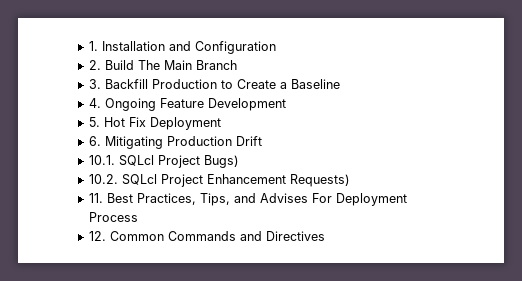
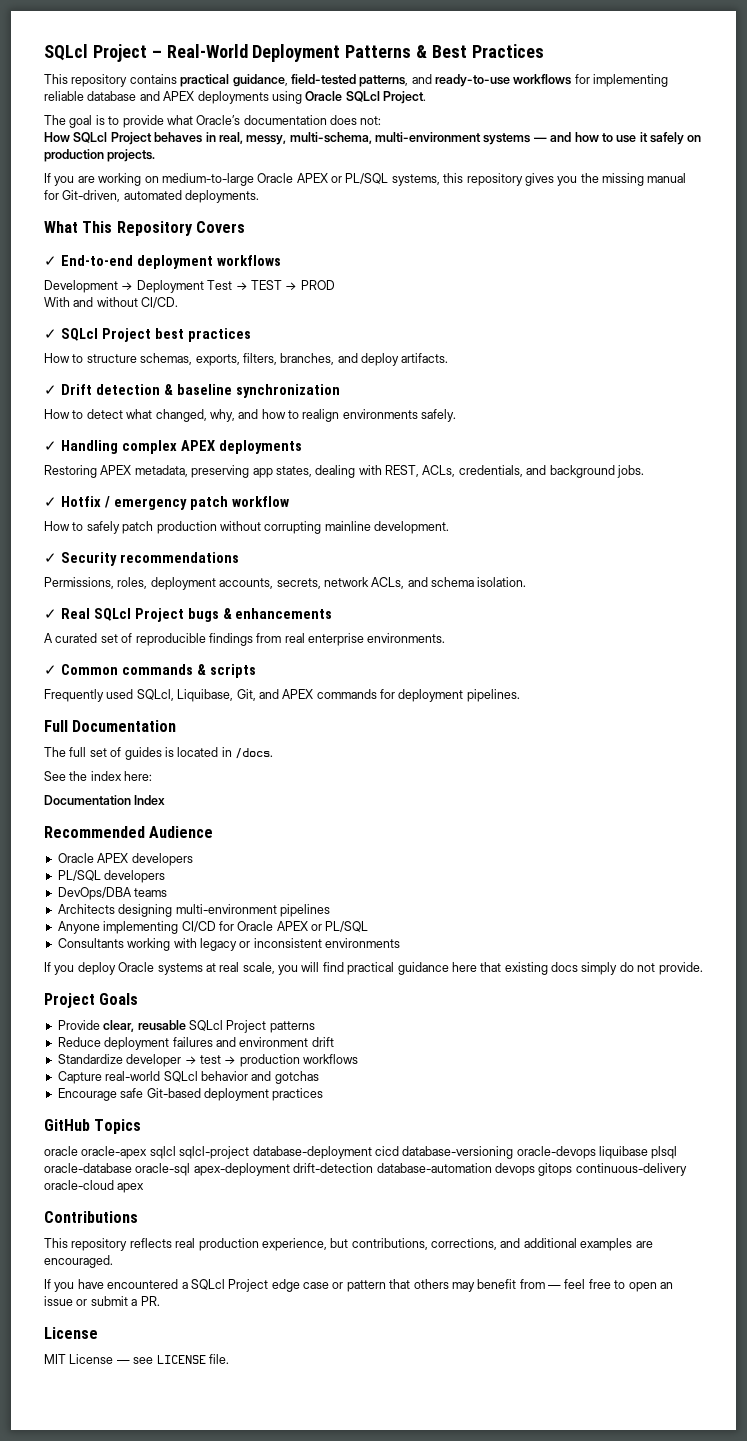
[88,41,276,54] [88,60,237,70] [88,79,340,89] [88,98,286,111] [88,117,221,130] [88,136,262,149] [88,155,239,168] [88,174,350,187] [88,193,407,206] [88,212,138,222] [88,231,325,241] 1. Installation and Configuration // 2. Build The Main Branch // 3. Backfill Production to Create a Baseline // 4. Ongoing Feature Development // 5. Hot Fix Deployment // 6. Mitigating Production Drift // 10.1. SQLcl Project Bugs) // 10.2. SQLcl Project Enhancement Requests) // 11. Best Practices, Tips, and Advises For Deployment Process // 12. Common Commands and Directives -> [44,44,544,62] [44,74,669,87] [44,91,426,104] [44,115,382,128] [44,132,702,145] [44,149,156,162] [44,173,687,186] [44,190,260,203] [44,221,245,236] [44,255,281,269] [44,280,335,293] [44,297,179,308] [44,328,251,342] [44,353,449,366] [44,384,340,398] [44,409,457,422] [44,440,302,454] [44,465,644,478] [44,496,289,510] [44,521,449,534] [44,552,239,566] [44,577,527,590] [44,608,333,622] [44,633,446,646] [44,664,256,678] [44,689,520,702] [44,720,177,732] [44,747,273,760] [44,771,153,781] [44,795,166,805] [44,826,214,838] [57,853,193,866] [57,870,166,883] [57,887,168,900] [57,904,330,917] [57,921,369,934] [57,938,400,951] [44,962,703,975] [44,993,139,1008] [57,1020,315,1033] [57,1037,334,1050] [57,1054,358,1067] [57,1071,319,1084] [57,1088,324,1101] [44,1119,142,1134] [44,1146,678,1159] [44,1163,687,1176] [44,1180,145,1193] [44,1211,138,1223] [44,1238,653,1251] [44,1255,113,1268] [44,1279,673,1292] [44,1296,160,1306] [44,1327,98,1339] [44,1354,229,1364] SQLcl Project – Real-World Deployment Patterns & Best Practices // This repository contains practical guidance, field-tested patterns, and ready-to-use workflows for implementing reliable database and APEX deployments using Oracle SQLcl Project. // The goal is to provide what Oracle’s documentation does not: // How SQLcl Project behaves in real, messy, multi-schema, multi-environment systems — and how to use it safely on production projects. // If you are working on medium-to-large Oracle APEX or PL/SQL systems, this repository gives you the missing manual for Git-driven, automated deployments. // What This Repository Covers // ✓ End-to-end deployment workflows // Development → Deployment Test → TEST → PROD // With and without CI/CD. // ✓ SQLcl Project best practices // How to structure schemas, exports, filters, branches, and deploy artifacts. // ✓ Drift detection & baseline synchronization // How to detect what changed, why, and how to realign environments safely. // ✓ Handling complex APEX deployments // Restoring APEX metadata, preserving app states, dealing with REST, ACLs, credentials, and background jobs. // ✓ Hotfix / emergency patch workflow // How to safely patch production without corrupting mainline development. // ✓ Security recommendations // Permissions, roles, deployment accounts, secrets, network ACLs, and schema isolation. // ✓ Real SQLcl Project bugs & enhancements // A curated set of reproducible findings from real enterprise environments. // ✓ Common commands & scripts // Frequently used SQLcl, Liquibase, Git, and APEX commands for deployment pipelines. // Full Documentation // The full set of guides is located in /docs. // See the index here: // Documentation Index // Recommended Audience // Oracle APEX developers // PL/SQL developers // DevOps/DBA teams // Architects designing multi-environment pipelines // Anyone implementing CI/CD for Oracle APEX or PL/SQL // Consultants working with legacy or inconsistent environments // If you deploy Oracle systems at real scale, you will find practical guidance here that existing docs simply do not provide. // Project Goals // Provide clear, reusable SQLcl Project patterns // Reduce deployment failures and environment drift // Standardize developer → test → production workflows // Capture real-world SQLcl behavior and gotchas // Encourage safe Git-based deployment practices // GitHub Topics // oracle oracle-apex sqlcl sqlcl-project database-deployment cicd database-versioning oracle-devops liquibase plsql oracle-database oracle-sql apex-deployment drift-detection database-automation devops gitops continuous-delivery oracle-cloud apex // Contributions // This repository reflects real production experience, but contributions, corrections, and additional examples are encouraged. // If you have encountered a SQLcl Project edge case or pattern that others may benefit from — feel free to open an issue or submit a PR. // License // MIT License — see LICENSE file.

